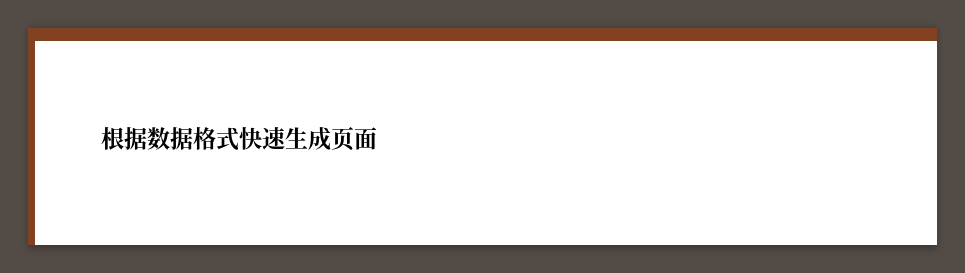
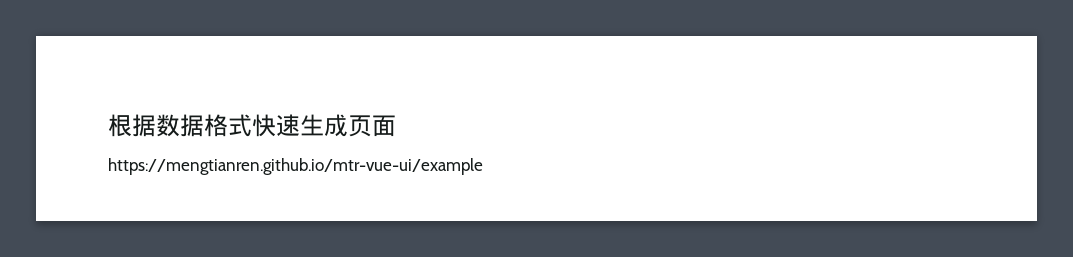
(377, 138) none -> [108,158,483,175] // https://mengtianren.github.io/mtr-vue-ui/example

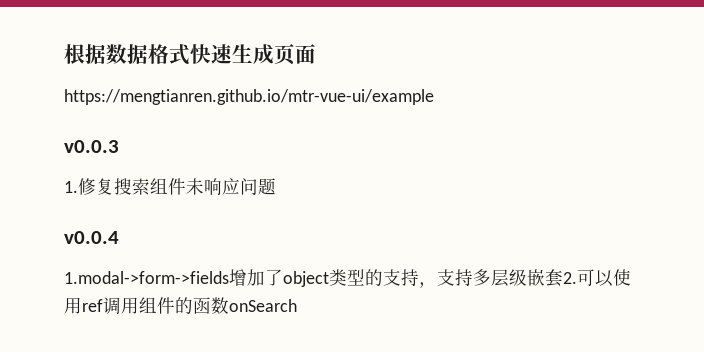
(483, 166) none -> [64,140,119,153] [64,178,276,195] [64,231,119,244] [64,269,631,288] [64,297,297,315] // v0.0.3 // 1.修复搜索组件未响应问题 // v0.0.4 // 1.modal->form->fields增加了object类型的支持，支持多层级嵌套2.可以使用ref调用组件的函数onSearch

